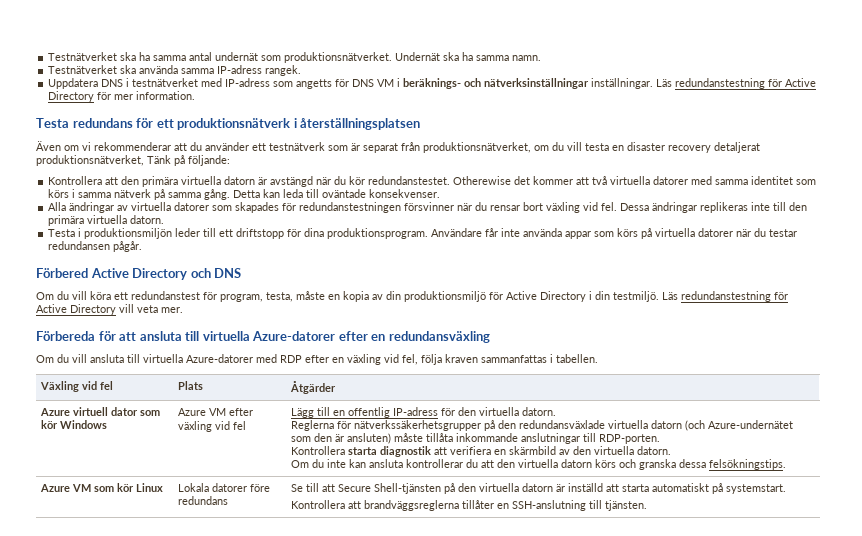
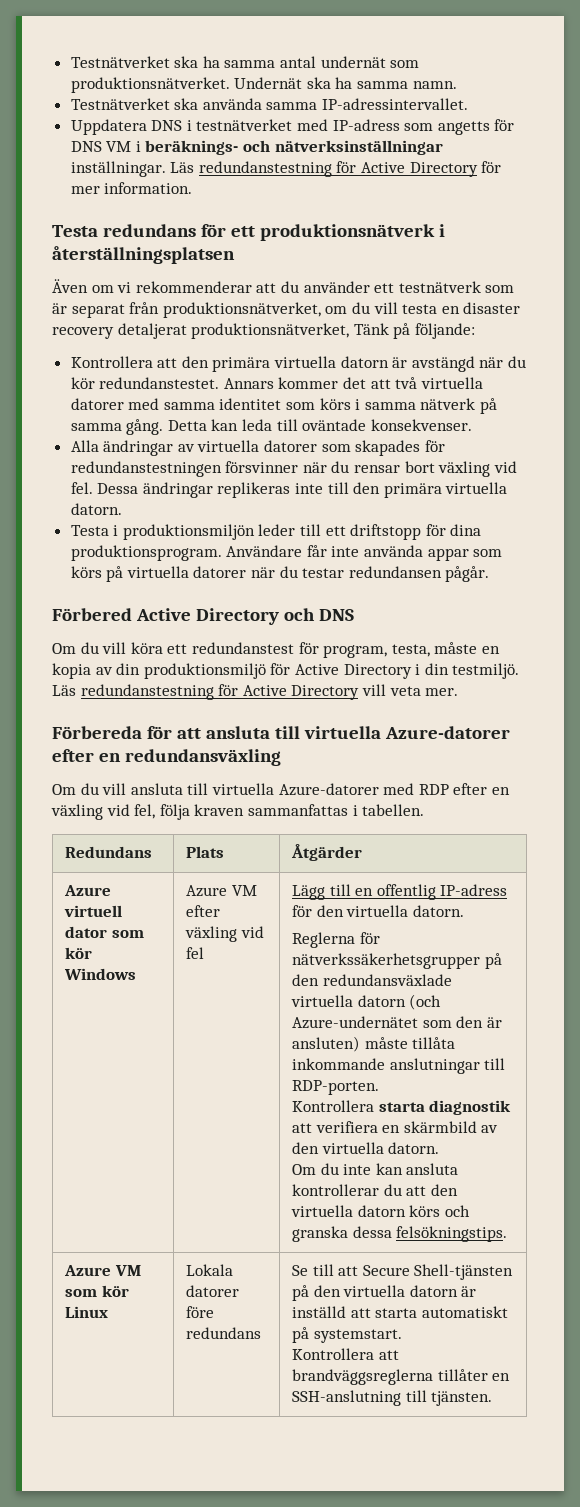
[217,65,302,76] IP-adress rangek. -> [322,98,469,110] IP-adressintervallet.
[453,176,574,185] Otherewise det kommer -> [223,377,367,389] Annars kommer det
[39,381,113,392] Växling vid fel -> [65,846,153,858] Redundans

